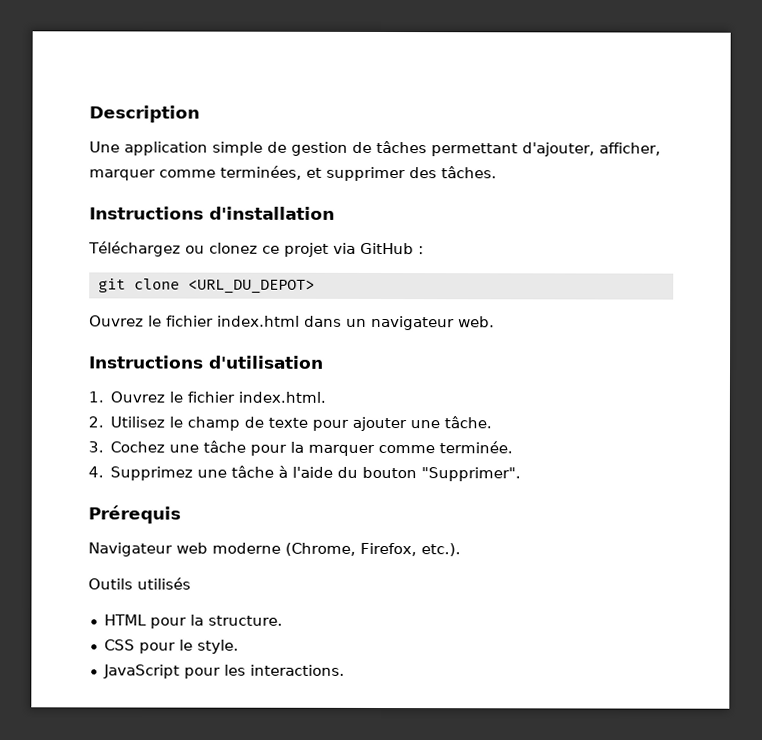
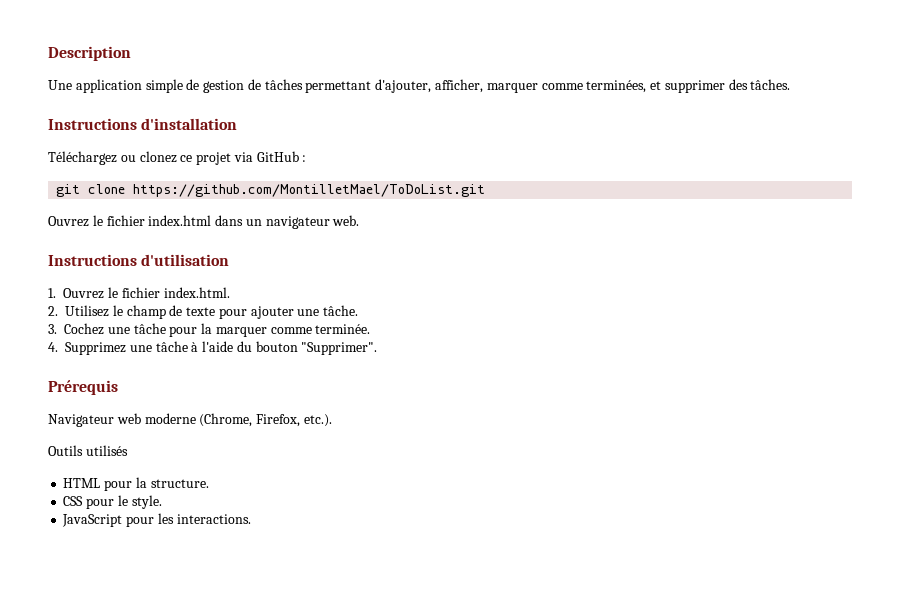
[187,279,315,294] <URL_DU_DEPOT> -> [133,184,486,197] https://github.com/MontilletMael/ToDoList.git

